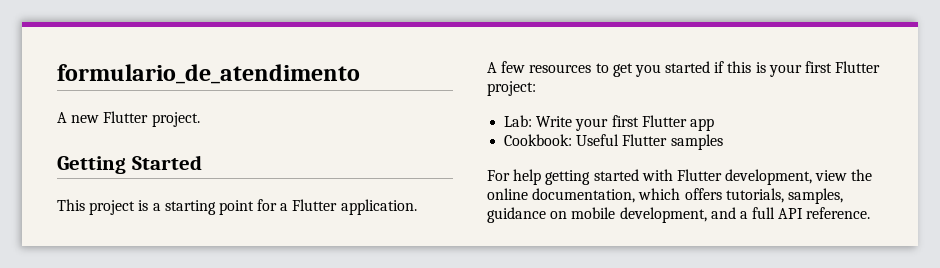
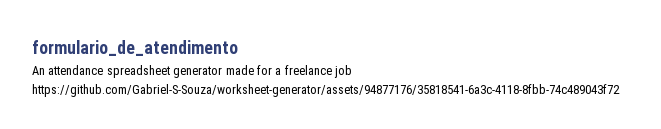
[57,111,200,127] [57,155,202,174] [57,199,417,215] [487,61,881,77] [487,81,536,96] [504,115,714,131] [504,134,723,150] [487,169,873,185] [487,188,843,204] [487,207,871,223] A new Flutter project. // Getting Started // This project is a starting point for a Flutter application. // A few resources to get you started if this is your first Flutter project: // Lab: Write your first Flutter app // Cookbook: Useful Flutter samples // For help getting started with Flutter development, view the online documentation, which offers tutorials, samples, guidance on mobile development, and a full API reference. -> [32,65,352,78] [32,84,620,97] An attendance spreadsheet generator made for a freelance job // https://github.com/Gabriel-S-Souza/worksheet-generator/assets/94877176/35818541-6a3c-4118-8fbb-74c489043f72

